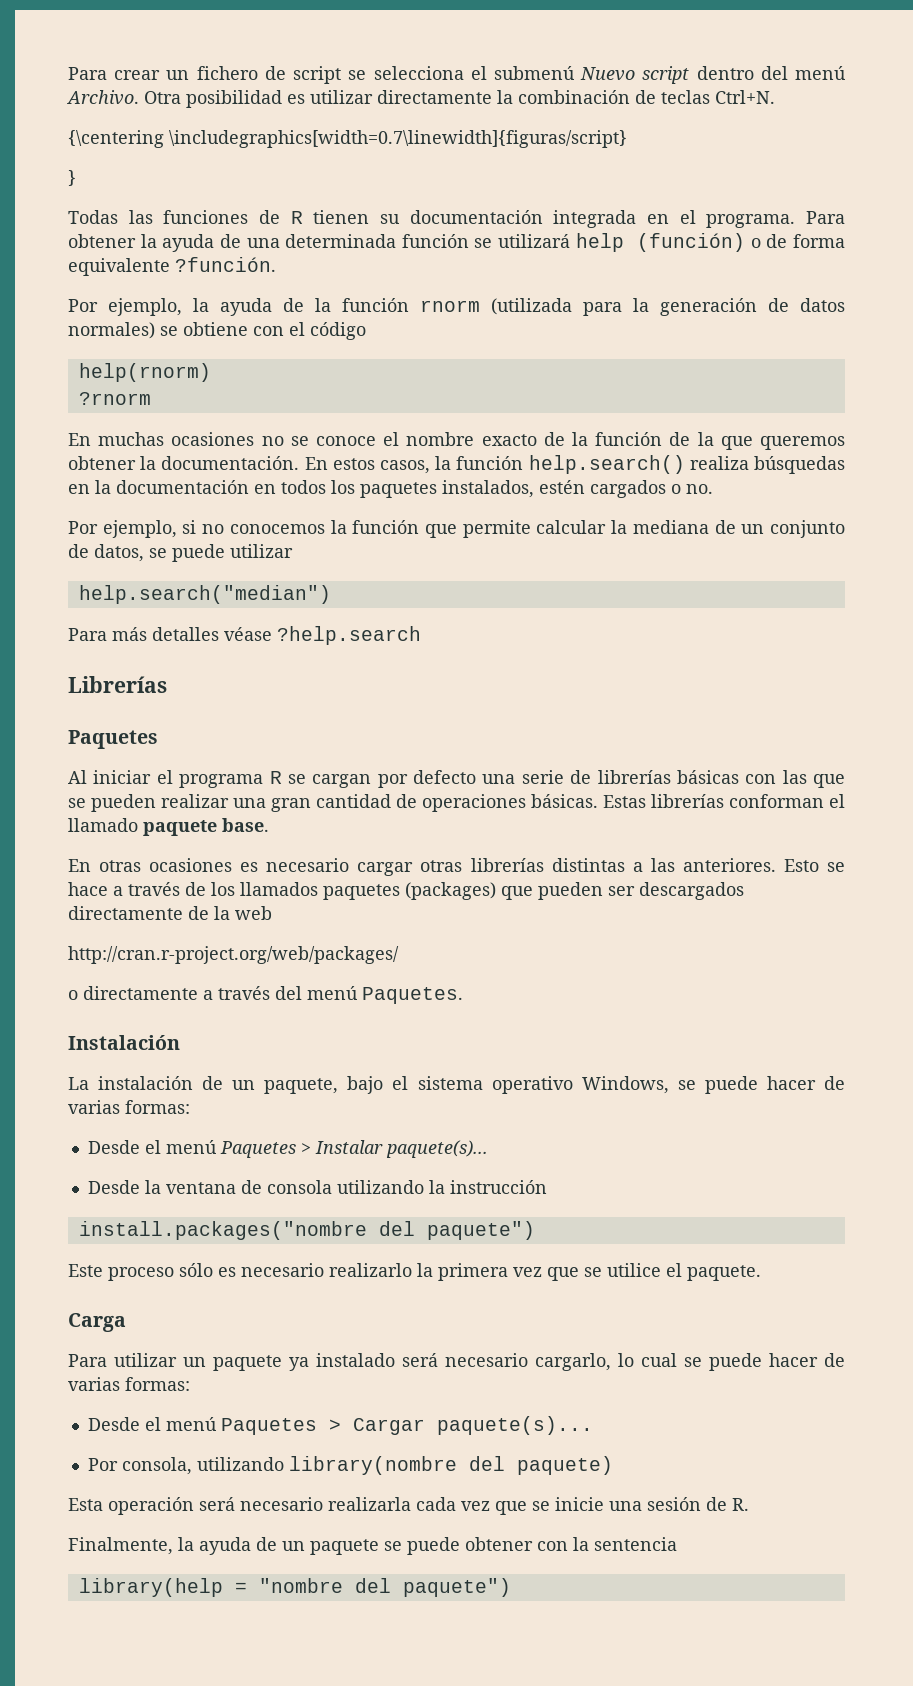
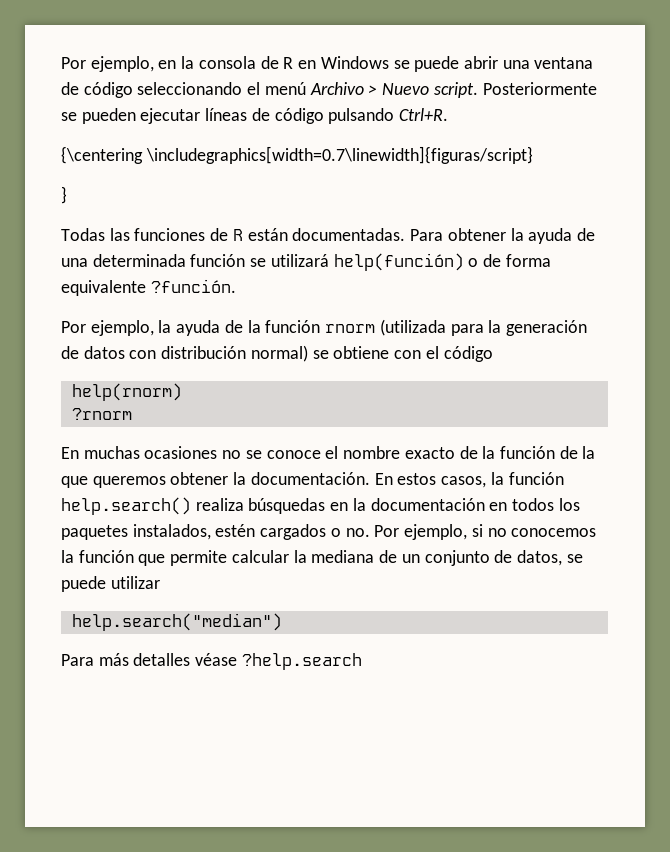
[68,66,846,84] [66,90,775,108] Para crear un fichero de script se selecciona el submenú Nuevo script dentro del menú Archivo. Otra posibilidad es utilizar directamente la combinación de teclas Ctrl+N. -> [61,56,594,72] [61,82,597,98] [61,108,449,124] Por ejemplo, en la consola de R en Windows se puede abrir una ventana de código seleccionando el menú Archivo > Nuevo script. Posteriormente se pueden ejecutar líneas de código pulsando Ctrl+R.
[313,210,796,228] tienen su documentación integrada en el programa. -> [247,228,406,241] están documentadas.
[575,233,746,252] help (función) -> [333,253,464,271] help(función)
[68,322,155,339] normales) -> [129,345,308,362] con distribución normal)
(713, 489) // -> (370, 532) none
[68,676,167,693] [68,730,158,749] [68,770,845,788] [68,794,845,812] [68,818,269,836] [68,858,846,876] [68,882,744,900] [68,906,272,920] [68,946,399,964] [68,986,463,1004] [68,1035,180,1050] [68,1076,846,1094] [68,1100,190,1114] [87,1140,488,1158] [87,1180,547,1194] [78,1221,535,1240] [68,1263,761,1281] [68,1313,126,1332] [68,1353,845,1371] [68,1377,190,1391] [87,1416,593,1435] [87,1456,613,1475] [68,1497,749,1515] [68,1537,677,1555] [78,1578,511,1597] // Librerías // Paquetes // Al iniciar el programa R se cargan por defecto una serie de librerías básicas con las que se pueden realizar una gran cantidad de operaciones básicas. Estas librerías conforman el llamado paquete base. // En otras ocasiones es necesario cargar otras librerías distintas a las anteriores. Esto se hace a través de los llamados paquetes (packages) que pueden ser descargados directamente de la web // http://cran.r-project.org/web/packages/ // o directamente a través del menú Paquetes. // Instalación // La instalación de un paquete, bajo el sistema operativo Windows, se puede hacer de varias formas: // Desde el menú Paquetes > Instalar paquete(s)... // Desde la ventana de consola utilizando la instrucción // install.packages("nombre del paquete") // Este proceso sólo es necesario realizarlo la primera vez que se utilice el paquete. // Carga // Para utilizar un paquete ya instalado será necesario cargarlo, lo cual se puede hacer de varias formas: // Desde el menú Paquetes > Cargar paquete(s)... // Por consola, utilizando library(nombre del paquete) // Esta operación será necesario realizarla cada vez que se inicie una sesión de R. // Finalmente, la ayuda de un paquete se puede obtener con la sentencia // library(help = "nombre del paquete") -> (362, 661) none

